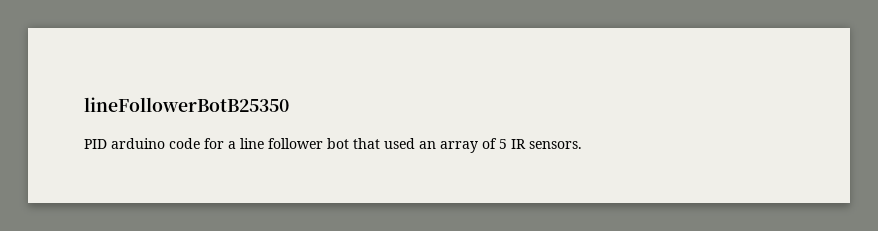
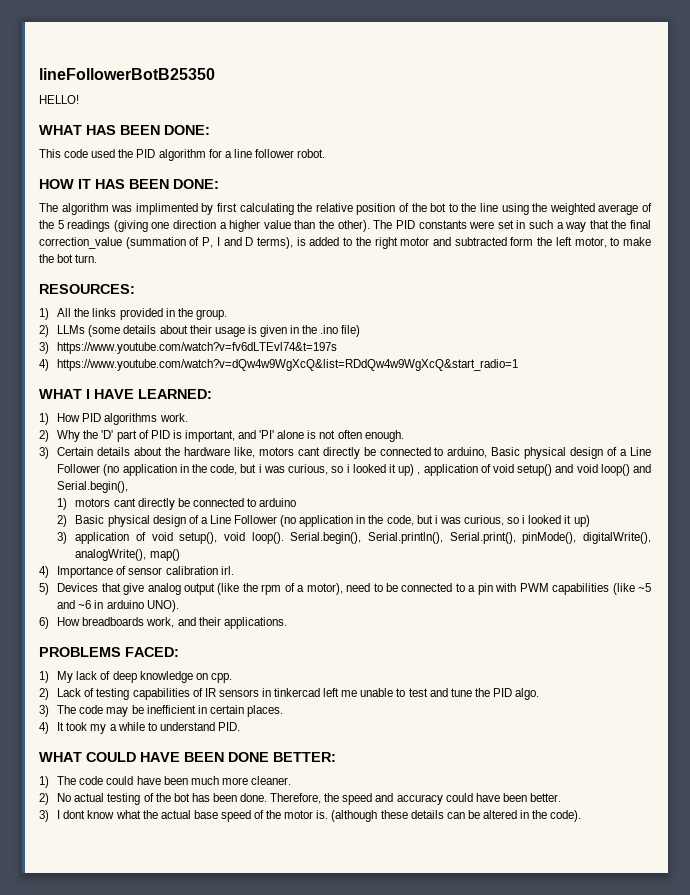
[84,138,582,153] PID arduino code for a line follower bot that used an array of 5 IR sensors. -> [39,95,79,104] [39,125,210,135] [39,149,326,161] [39,179,219,189] [39,203,653,215] [39,220,651,232] [39,237,651,249] [39,254,98,263] [39,284,135,294] [39,308,227,320] [39,325,361,337] [39,342,338,354] [39,359,519,371] [39,389,212,399] [39,413,188,425] [39,430,404,442] [39,447,651,459] [57,464,651,476] [57,481,129,493] [57,498,297,510] [57,515,590,527] [57,532,651,544] [75,549,180,561] [39,566,234,578] [39,583,651,595] [57,600,179,612] [39,617,287,629] [39,647,179,657] [39,671,232,683] [39,688,540,700] [39,705,283,717] [39,722,240,734] [39,752,336,762] [39,776,291,788] [39,793,561,805] [39,810,582,822] HELLO! // WHAT HAS BEEN DONE: // This code used the PID algorithm for a line follower robot. // HOW IT HAS BEEN DONE: // The algorithm was implimented by first calculating the relative position of the bot to the line using the weighted average of the 5 readings (giving one direction a higher value than the other). The PID constants were set in such a way that the final correction_value (summation of P, I and D terms), is added to the right motor and subtracted form the left motor, to make the bot turn. // RESOURCES: // 1) All the links provided in the group. // 2) LLMs (some details about their usage is given in the .ino file) // 3) https://www.youtube.com/watch?v=fv6dLTEvl74&t=197s // 4) https://www.youtube.com/watch?v=dQw4w9WgXcQ&list=RDdQw4w9WgXcQ&start_radio=1 // WHAT I HAVE LEARNED: // 1) How PID algorithms work. // 2) Why the 'D' part of PID is important, and 'PI' alone is not often enough. // 3) Certain details about the hardware like, motors cant directly be connected to arduino, Basic physical design of a Line Follower (no application in the code, but i was curious, so i looked it up) , application of void setup() and void loop() and Serial.begin(), // 1) motors cant directly be connected to arduino // 2) Basic physical design of a Line Follower (no application in the code, but i was curious, so i looked it up) // 3) application of void setup(), void loop(). Serial.begin(), Serial.println(), Serial.print(), pinMode(), digitalWrite(), analogWrite(), map() // 4) Importance of sensor calibration irl. // 5) Devices that give analog output (like the rpm of a motor), need to be connected to a pin with PWM capabilities (like ~5 and ~6 in arduino UNO). // 6) How breadboards work, and their applications. // PROBLEMS FACED: // 1) My lack of deep knowledge on cpp. // 2) Lack of testing capabilities of IR sensors in tinkercad left me unable to test and tune the PID algo. // 3) The code may be inefficient in certain places. // 4) It took my a while to understand PID. // WHAT COULD HAVE BEEN DONE BETTER: // 1) The code could have been much more cleaner. // 2) No actual testing of the bot has been done. Therefore, the speed and accuracy could have been better. // 3) I dont know what the actual base speed of the motor is. (although these details can be altered in the code).

